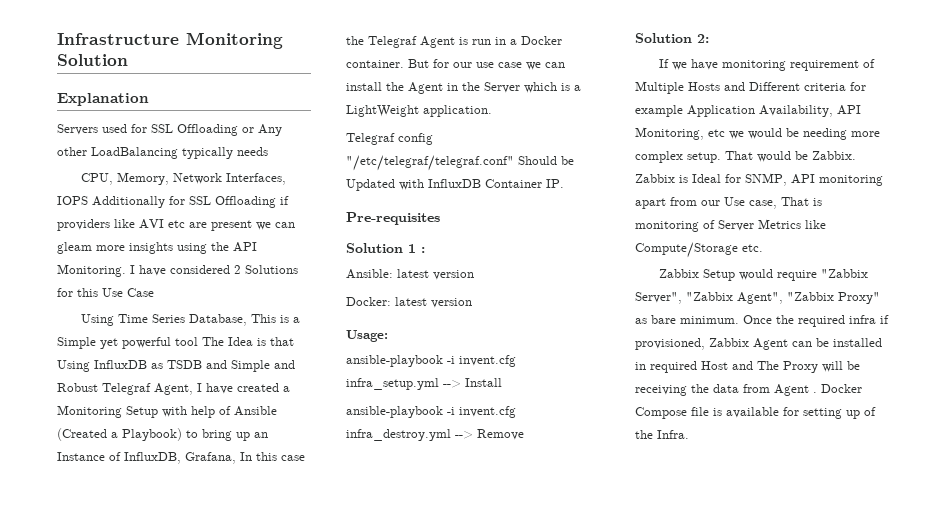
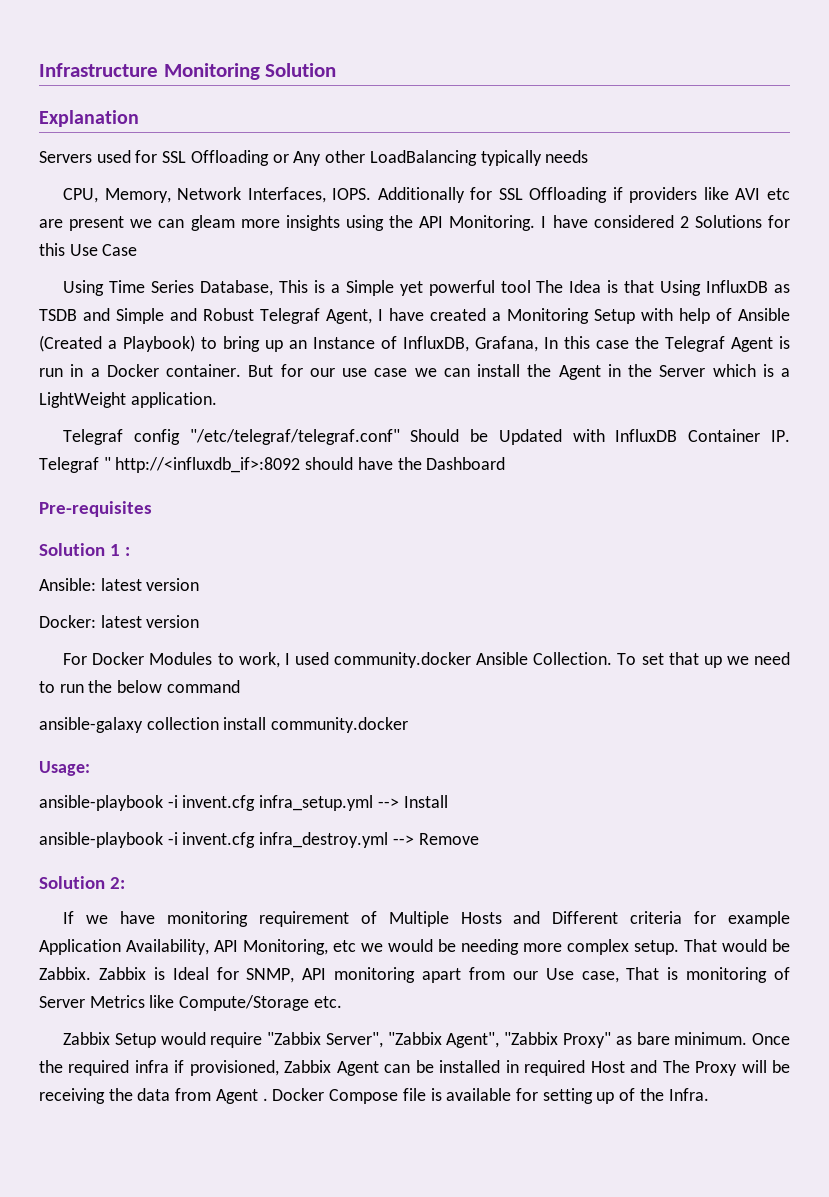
[57,196,88,205] IOPS -> [332,188,372,200] IOPS.
(564, 183) none -> [39,457,506,473] Telegraf " http://<influxdb_if>:8092 should have the Dashboard
(472, 303) none -> [63,652,791,668] [39,680,240,693] [39,717,409,733] // For Docker Modules to work, I used community.docker Ansible Collection. To set that up we need to run the below command // ansible-galaxy collection install community.docker

